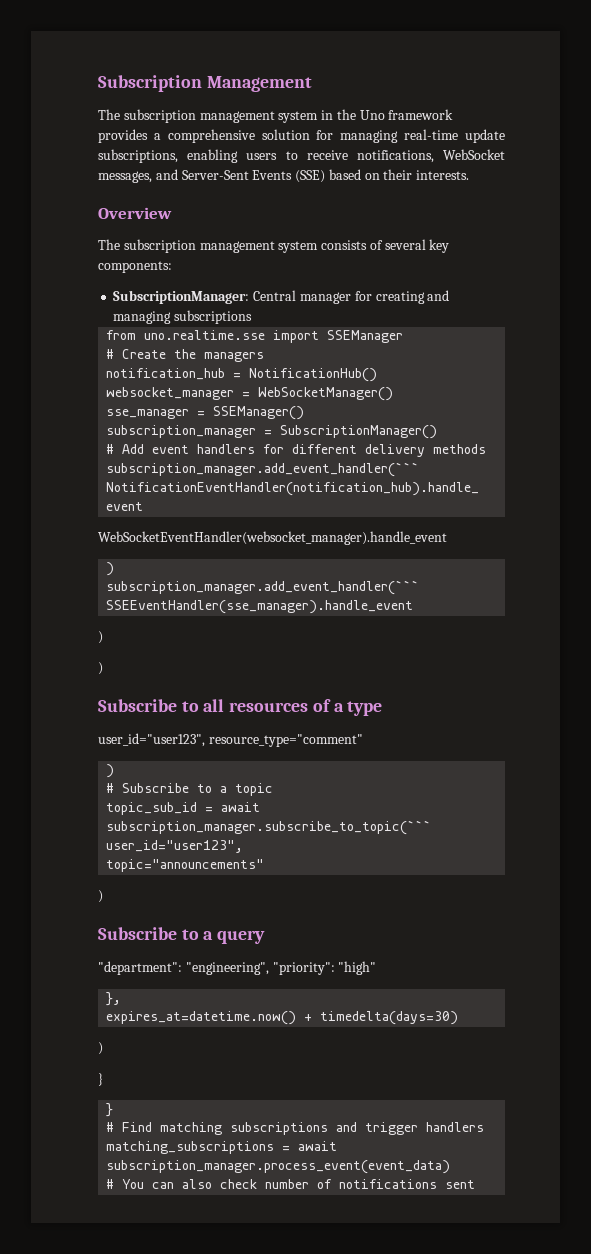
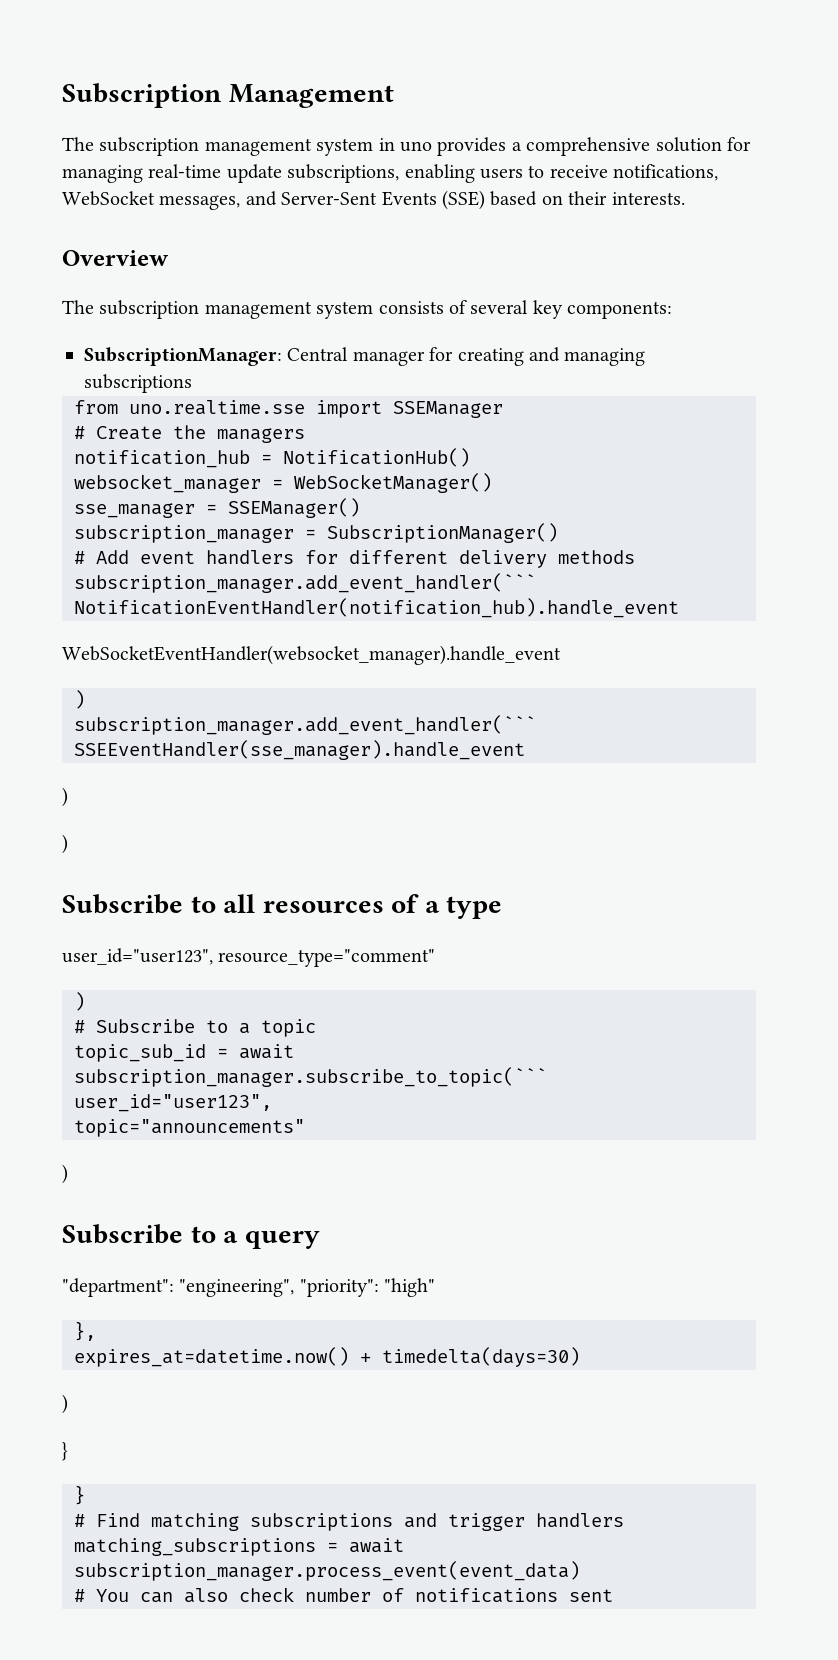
[336,109,454,120] the Uno framework -> [400,141,432,152] uno

